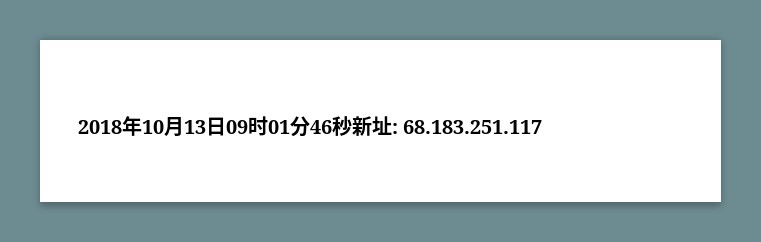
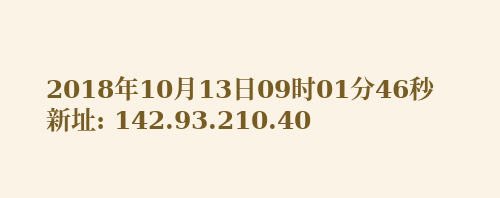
[403,120,543,134] 68.183.251.117 -> [114,111,311,129] 142.93.210.40

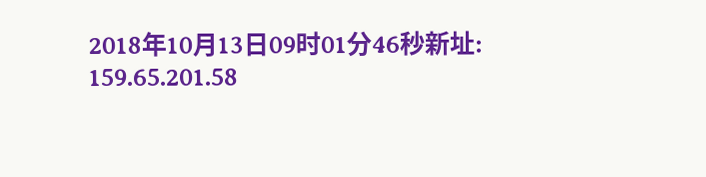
[114,111,311,129] 142.93.210.40 -> [88,68,238,87] 159.65.201.58

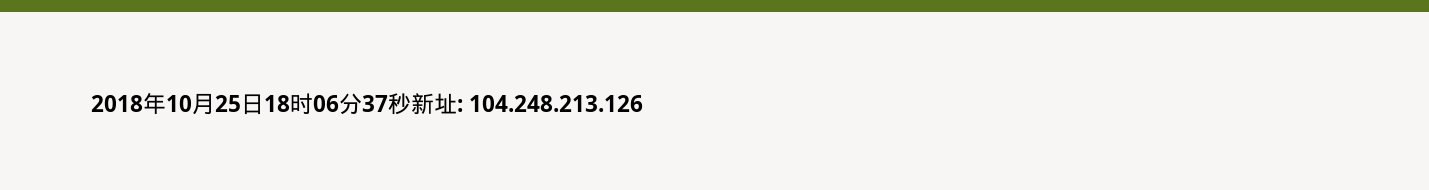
[217,30,400,58] 13日09时01分46 -> [215,93,388,115] 25日18时06分37
[88,68,238,87] 159.65.201.58 -> [469,95,644,112] 104.248.213.126

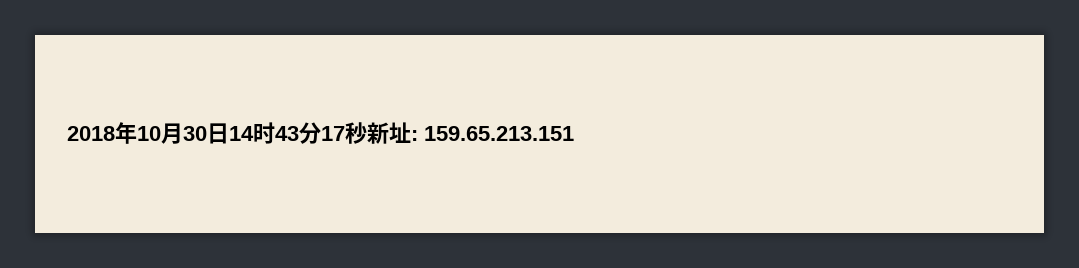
[215,93,388,115] 25日18时06分37 -> [183,122,345,144] 30日14时43分17
[469,95,644,112] 104.248.213.126 -> [424,126,574,141] 159.65.213.151

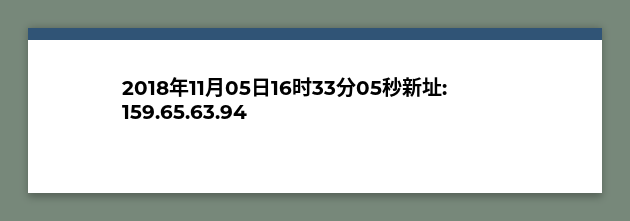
[137,122,345,144] 10月30日14时43分17 -> [189,77,382,98] 11月05日16时33分05
[424,126,574,141] 159.65.213.151 -> [122,105,247,119] 159.65.63.94

